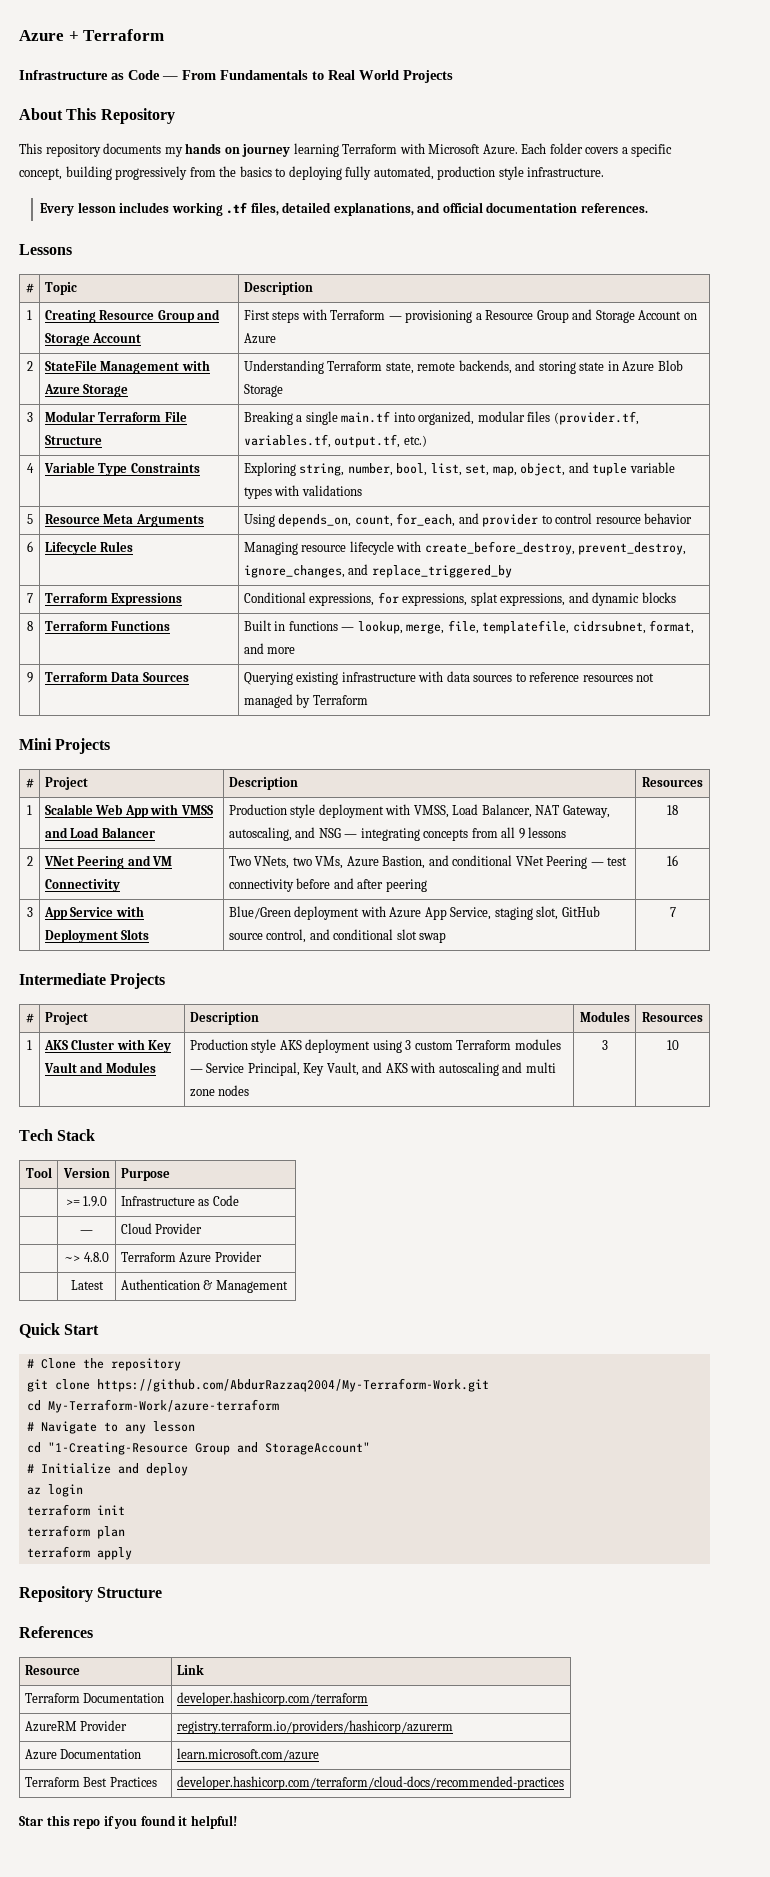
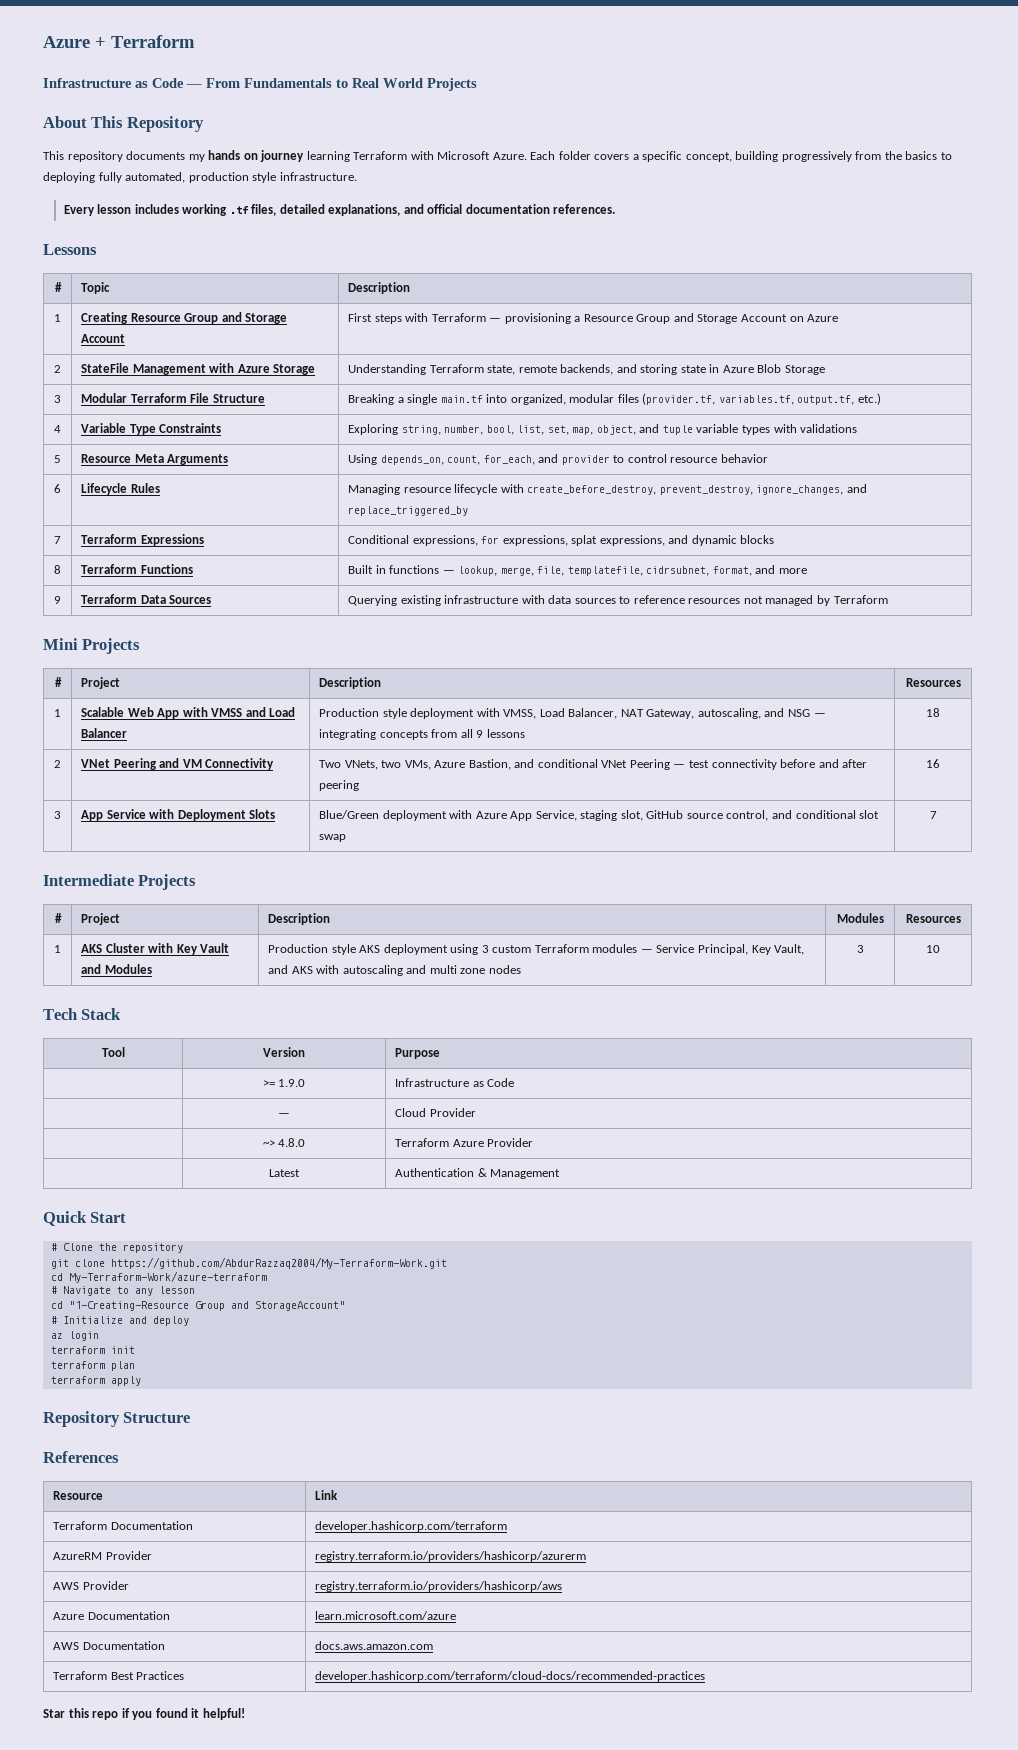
(453, 1727) none -> [53,1581,129,1590] [315,1581,563,1592] // AWS Provider | registry.terraform.io/providers/hashicorp/aws
(319, 1754) none -> [53,1641,165,1650] [315,1641,434,1650] // AWS Documentation | docs.aws.amazon.com

